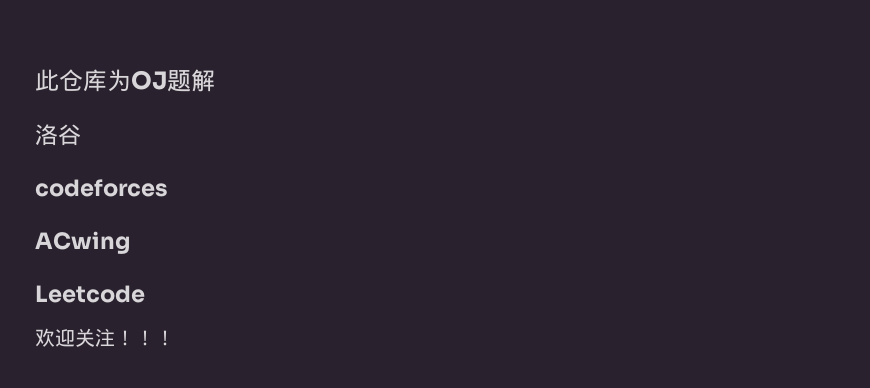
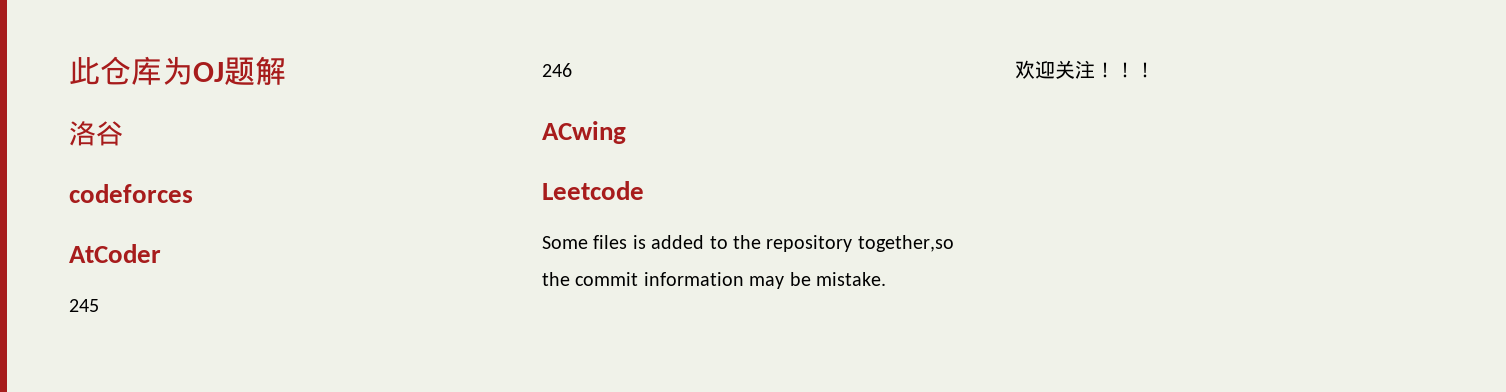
(168, 188) none -> [69,244,161,263] [69,299,99,312] [542,63,572,77] // AtCoder // 245 // 246
(145, 294) none -> [542,235,954,252] [542,272,886,289] // Some files is added to the repository together,so the commit information may be mistake.

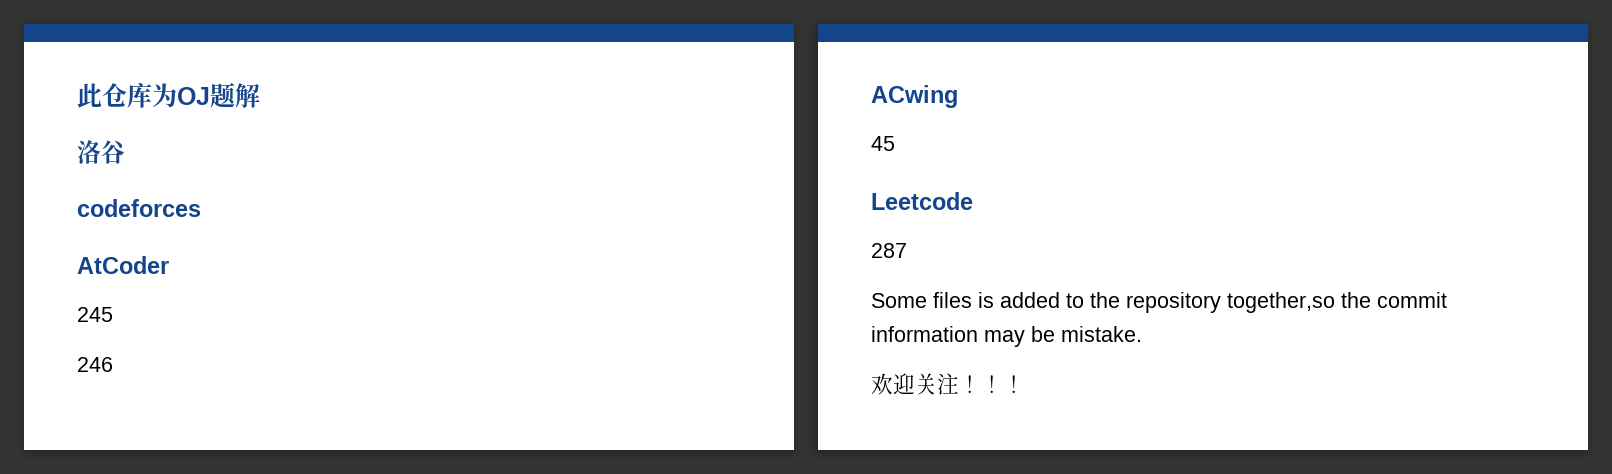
(626, 132) none -> [871,136,895,151] // 45
(644, 190) none -> [871,243,907,258] // 287

